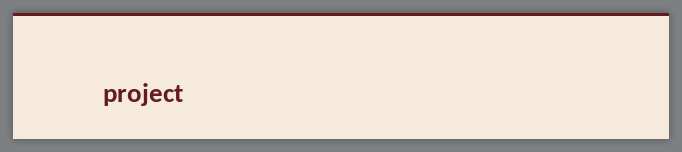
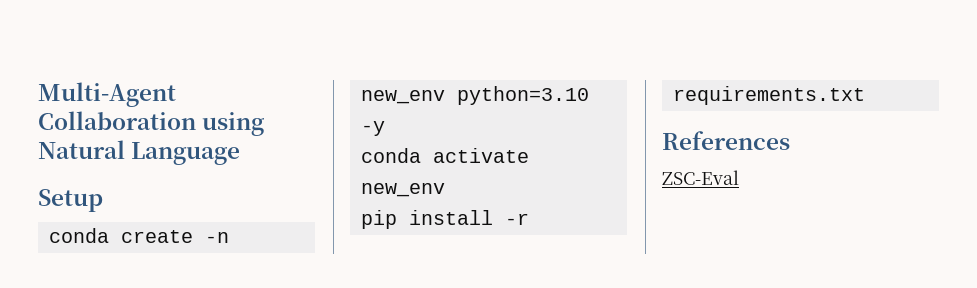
[103,83,183,106] project -> [38,82,176,107] [38,111,265,136] [38,140,241,165] [38,189,103,212] [48,228,229,243] [360,86,589,105] [360,121,385,136] [360,148,529,163] [360,183,445,197] [360,210,529,229] [672,86,865,105] [662,131,790,150] [662,170,739,185] Multi-Agent Collaboration using Natural Language // Setup // conda create -n new_env python=3.10 -y // conda activate new_env // pip install -r requirements.txt // References // ZSC-Eval

